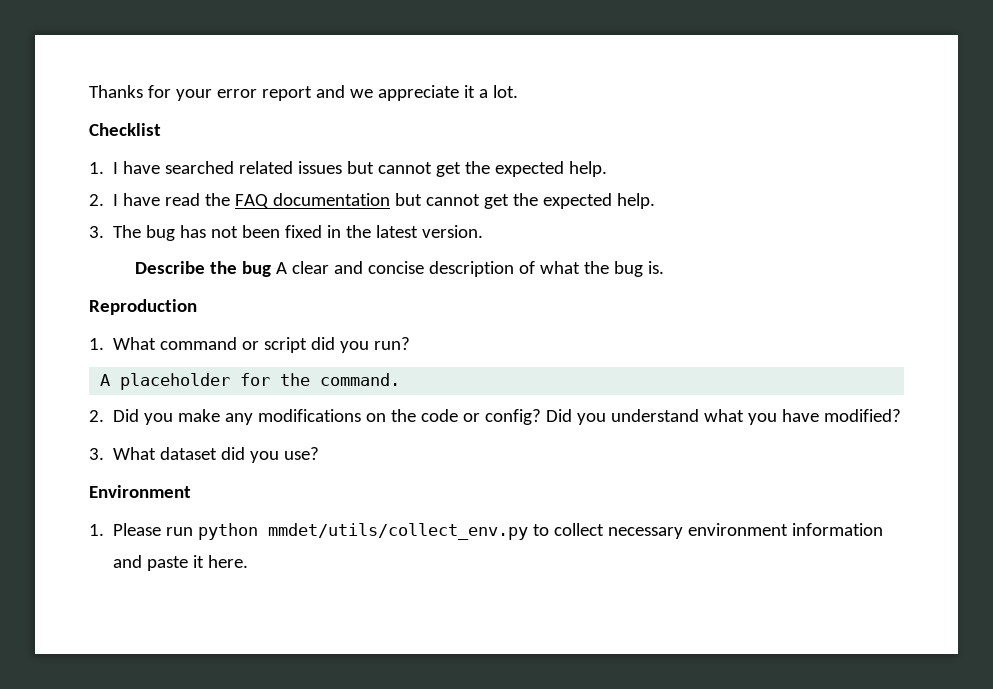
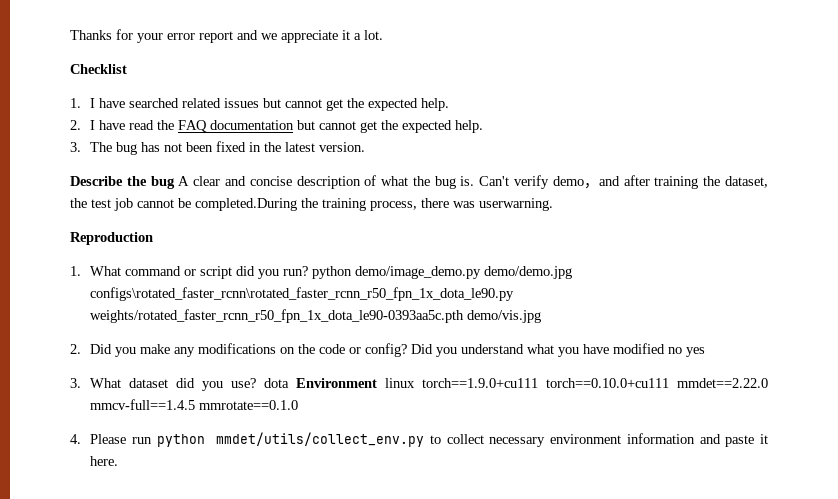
(665, 267) none -> [479,175,768,189] [70,198,553,211] Can't verify demo，and after training the dataset, the test job cannot be completed.During the training process, there was userwarning.
[100,373,401,390] // A placeholder for the command. -> [312,266,573,279] [90,287,515,301] [90,309,542,323] python demo/image_demo.py demo/demo.jpg configs\rotated_faster_rcnn\rotated_faster_rcnn_r50_fpn_1x_dota_le90.py weights/rotated_faster_rcnn_r50_fpn_1x_dota_le90-0393aa5c.pth demo/vis.jpg
[824,409,902,422] modified? -> [613,343,706,357] modified no yes
(320, 453) // -> [264,378,290,388] dota
[89,524,104,536] // 1. -> [385,378,768,388] [90,399,299,410] [70,434,81,444] linux torch==1.9.0+cu111 torch==0.10.0+cu111 mmdet==2.22.0 mmcv-full==1.4.5 mmrotate==0.1.0 // 4.

